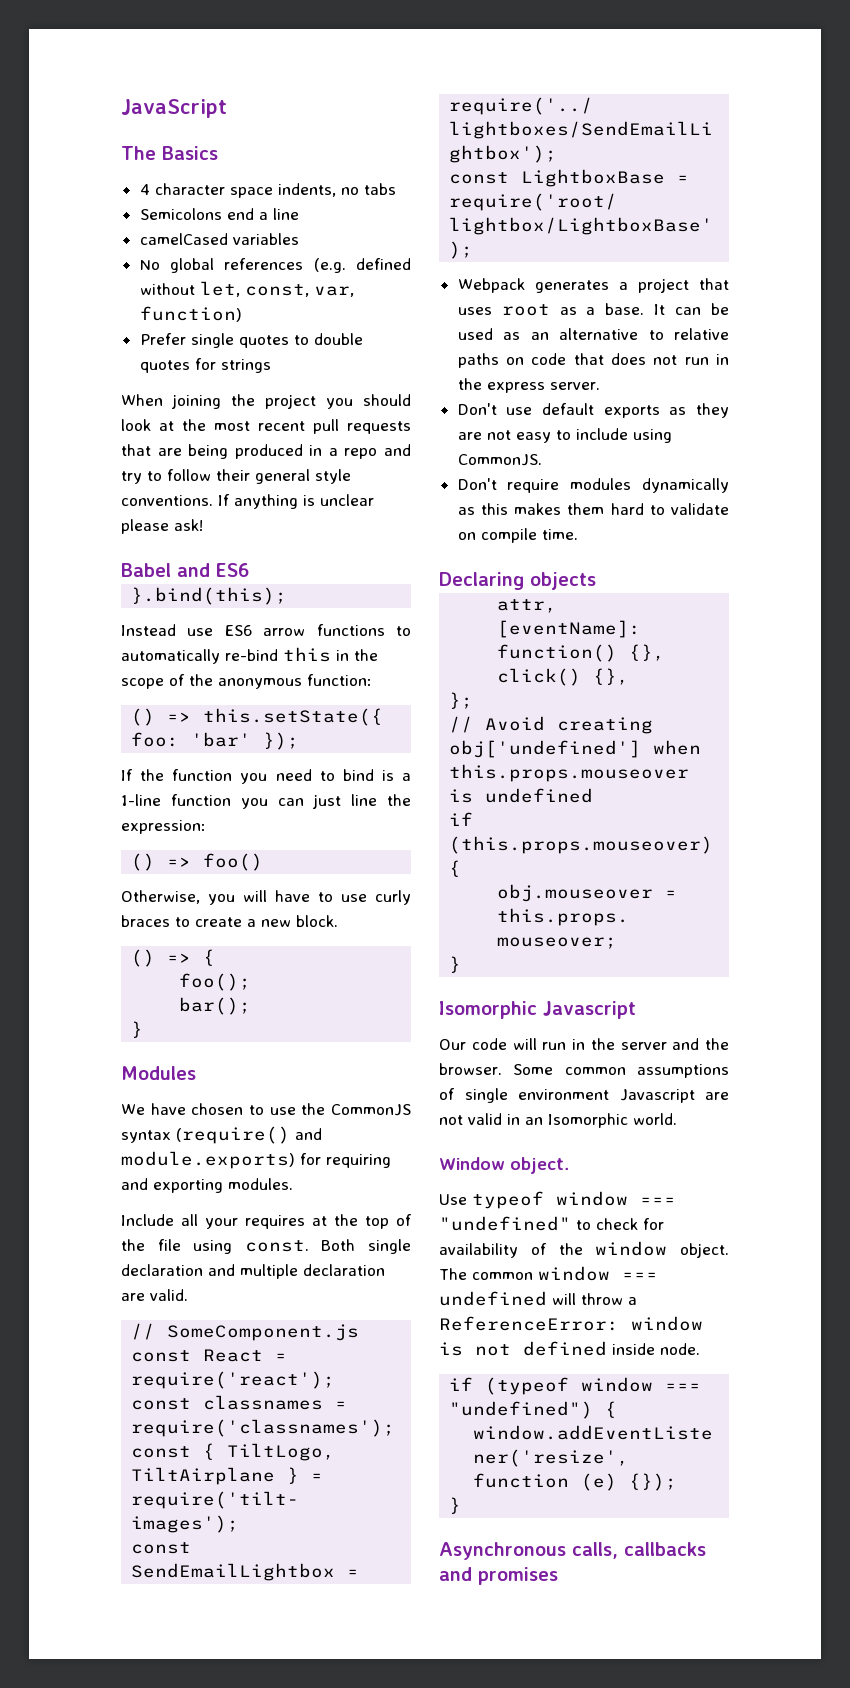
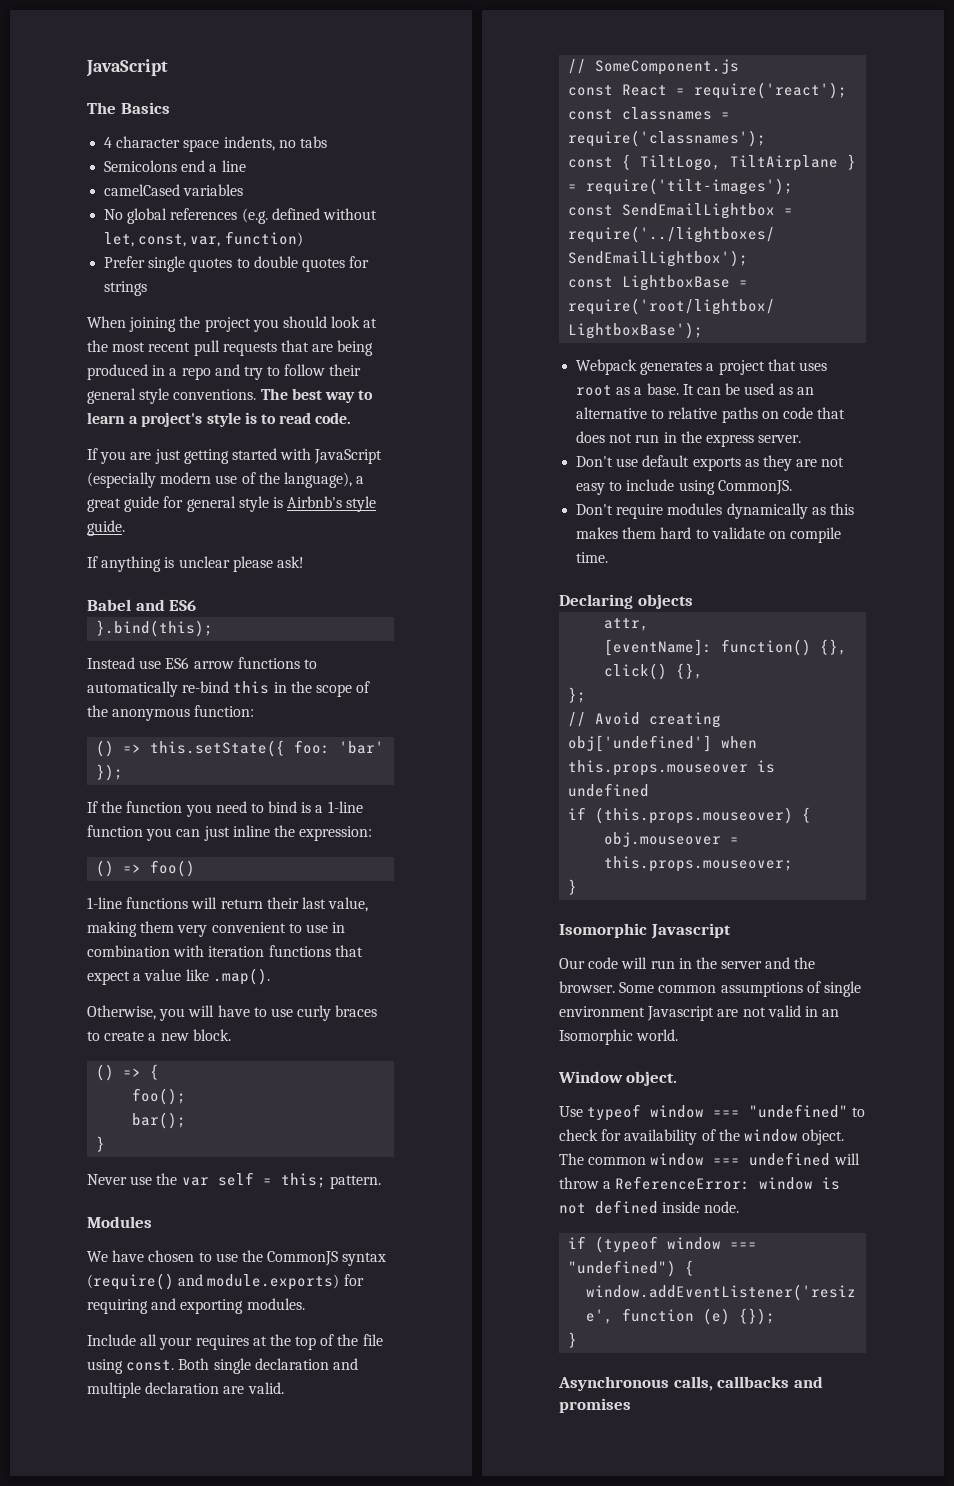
(213, 500) none -> [260,388,374,403] [87,412,352,427] [87,448,383,464] [87,472,365,488] [87,496,377,512] [87,520,125,536] The best way to learn a project's style is to read code. // If you are just getting started with JavaScript (especially modern use of the language), a great guide for general style is Airbnb's style guide. //
[351,794,377,806] line -> [232,825,270,837] inline
(264, 862) none -> [87,897,369,912] [87,921,346,937] [87,945,363,957] [87,968,270,985] // 1-line functions will return their last value, making them very convenient to use in combination with iteration functions that expect a value like .map().
(144, 1029) none -> [87,1172,381,1189] // Never use the var self = this; pattern.

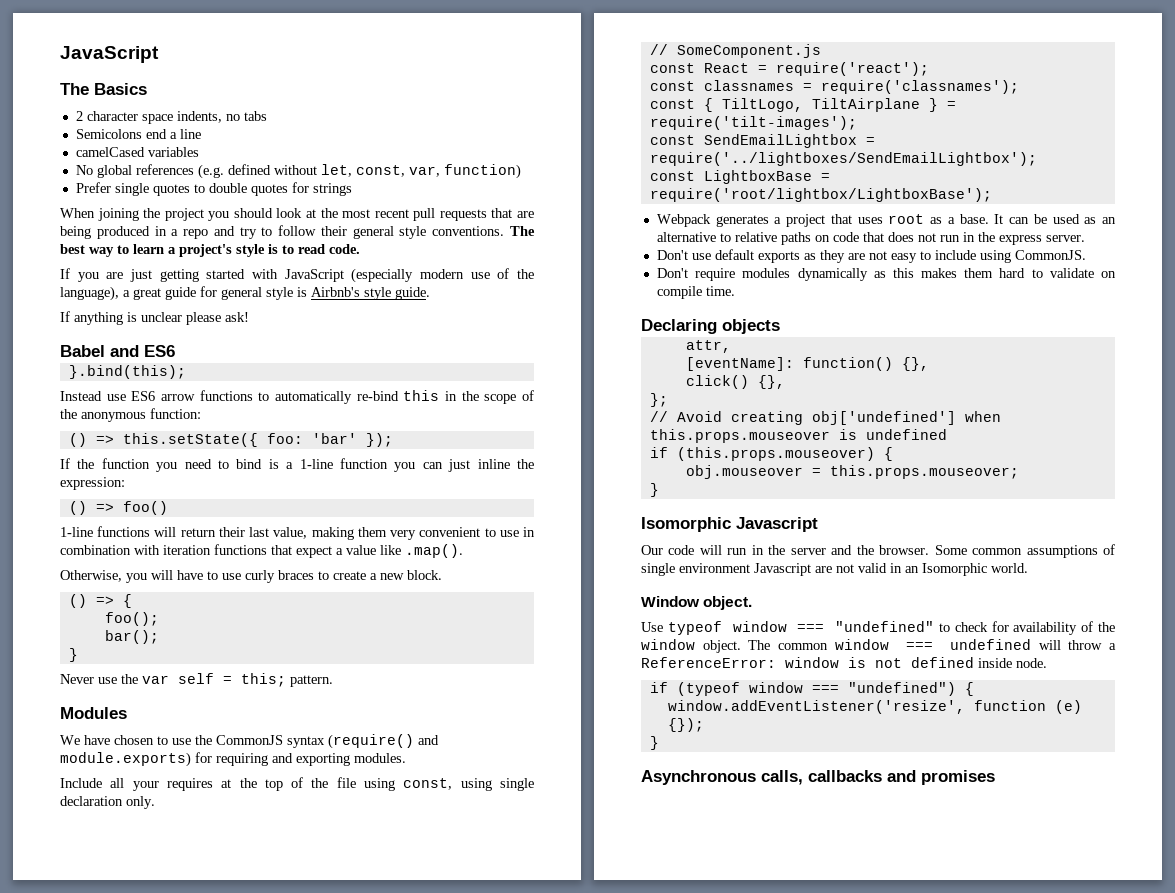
[104,137,113,148] 4 -> [75,111,83,121] 2
[126,1358,358,1374] [87,1382,284,1398] const. Both single declaration and multiple declaration are valid. -> [403,778,535,791] [60,796,155,809] const, using single declaration only.

